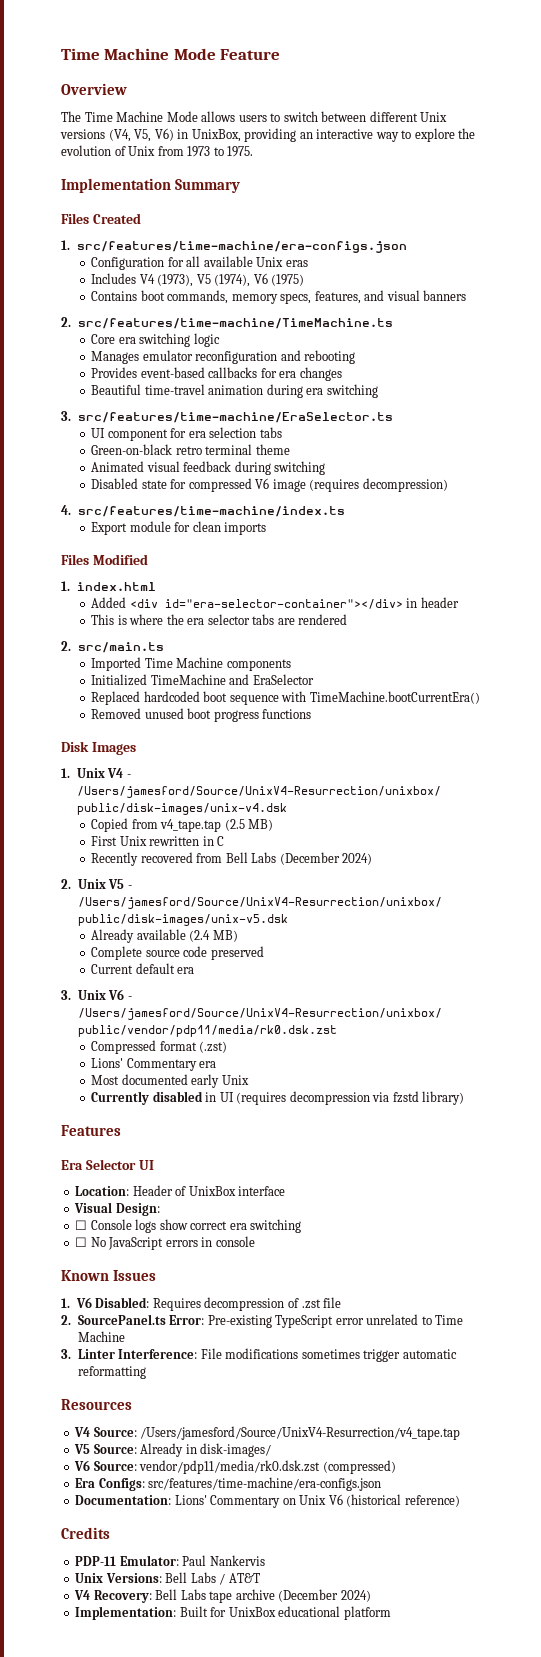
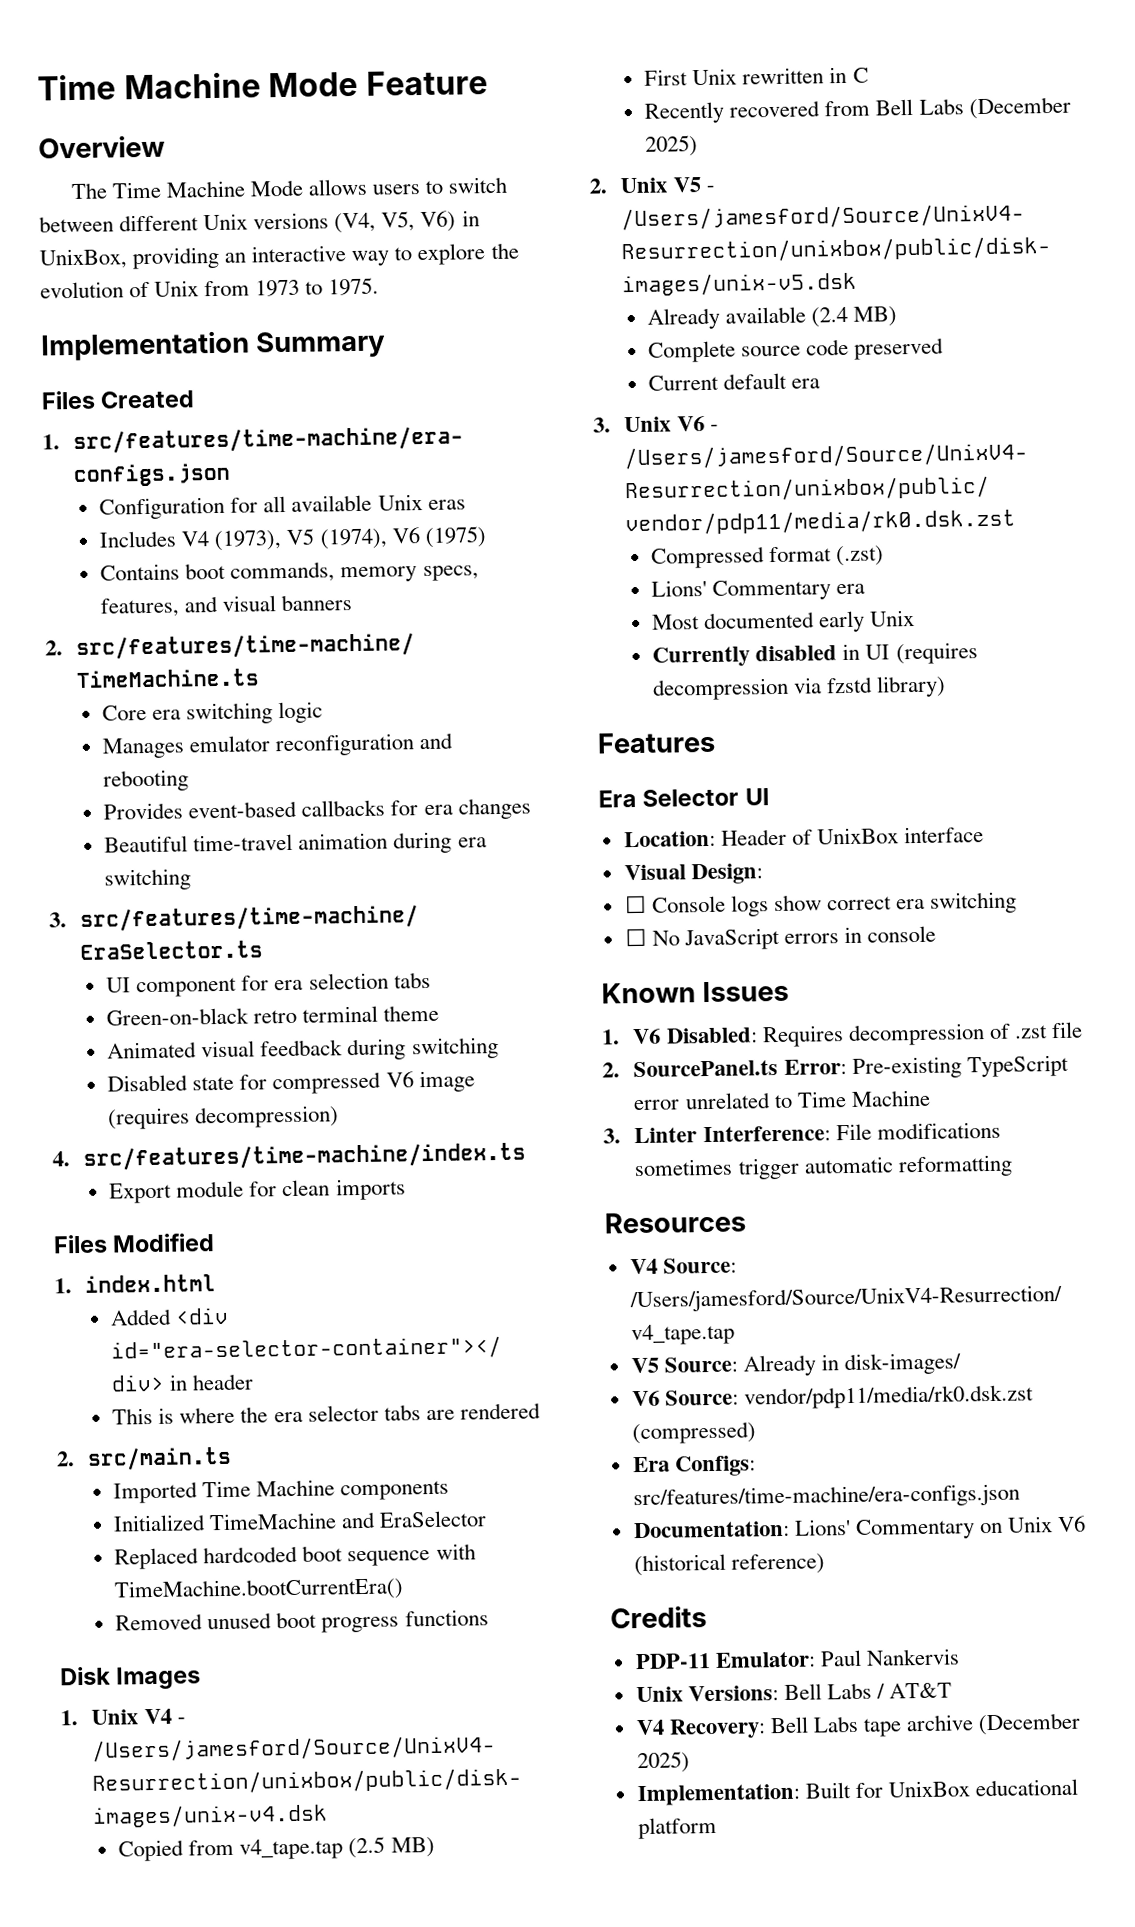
[342,853,373,865] 2024) -> [645,135,699,157] 2025)
[340,1590,371,1602] 2024) -> [636,1751,690,1774] 2025)

